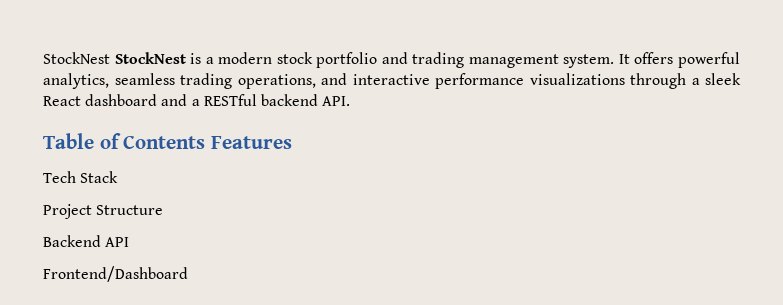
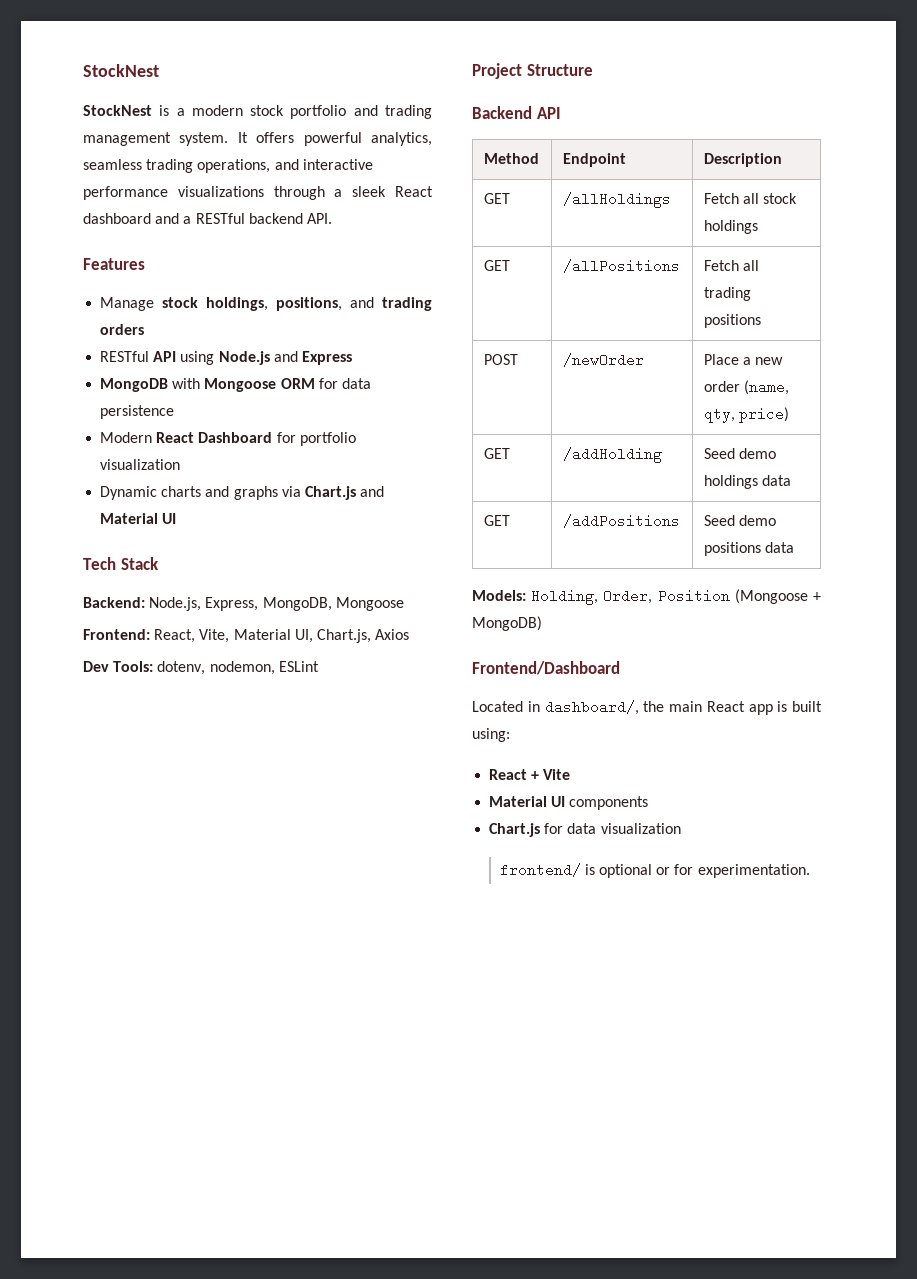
[43,52,110,64] StockNest -> [83,64,159,77] StockNest //
[43,133,293,149] [43,171,119,183] [43,204,164,219] [43,235,130,247] [43,266,188,282] Table of Contents Features // Tech Stack // Project Structure // Backend API // Frontend/Dashboard -> [83,258,145,270] [100,297,432,311] [100,324,145,335] [100,351,352,365] [100,378,371,392] [100,405,175,419] [100,432,356,446] [100,459,181,470] [100,486,385,500] [100,513,177,524] [83,557,159,570] [83,597,404,611] [83,629,410,643] [83,661,319,675] [472,63,593,79] [472,106,561,119] [483,153,539,164] [562,153,626,167] [703,153,782,167] [483,193,510,204] [562,192,671,208] [703,193,797,204] [703,220,758,234] [483,260,510,271] [562,259,680,273] [703,260,759,271] [703,287,751,301] [703,314,761,328] [483,354,518,365] [562,353,644,367] [703,354,783,365] [703,380,789,395] [703,407,789,423] [483,448,510,459] [562,447,662,463] [703,448,776,459] [703,475,791,489] [483,515,510,526] [562,514,680,528] [703,515,776,526] [703,542,794,556] [472,589,821,605] [472,616,542,631] [472,661,620,675] [472,700,822,715] [472,728,510,742] [489,769,571,780] [489,796,649,810] [489,823,681,837] [499,863,810,878] Features // Manage stock holdings, positions, and trading orders // RESTful API using Node.js and Express // MongoDB with Mongoose ORM for data persistence // Modern React Dashboard for portfolio visualization // Dynamic charts and graphs via Chart.js and Material UI // Tech Stack // Backend: Node.js, Express, MongoDB, Mongoose // Frontend: React, Vite, Material UI, Chart.js, Axios // Dev Tools: dotenv, nodemon, ESLint // Project Structure // Backend API // Method | Endpoint | Description // GET | /allHoldings | Fetch all stock holdings // GET | /allPositions | Fetch all trading positions // POST | /newOrder | Place a new order (name, qty, price) // GET | /addHolding | Seed demo holdings data // GET | /addPositions | Seed demo positions data // Models: Holding, Order, Position (Mongoose + MongoDB) // Frontend/Dashboard // Located in dashboard/, the main React app is built using: // React + Vite // Material UI components // Chart.js for data visualization // frontend/ is optional or for experimentation.

